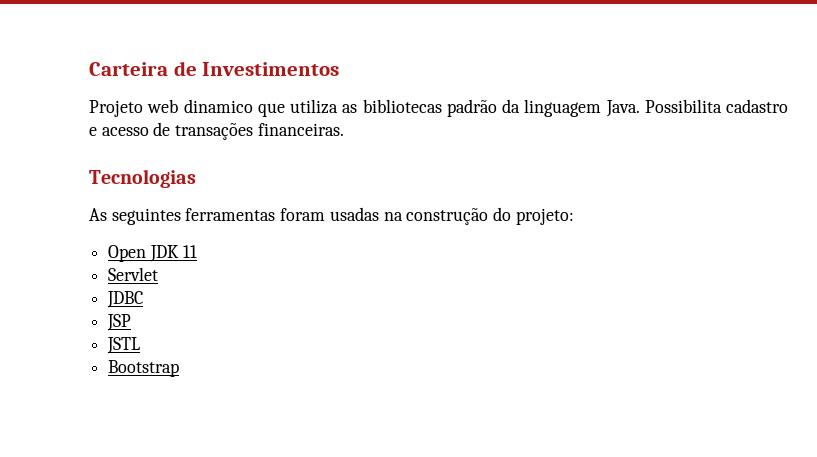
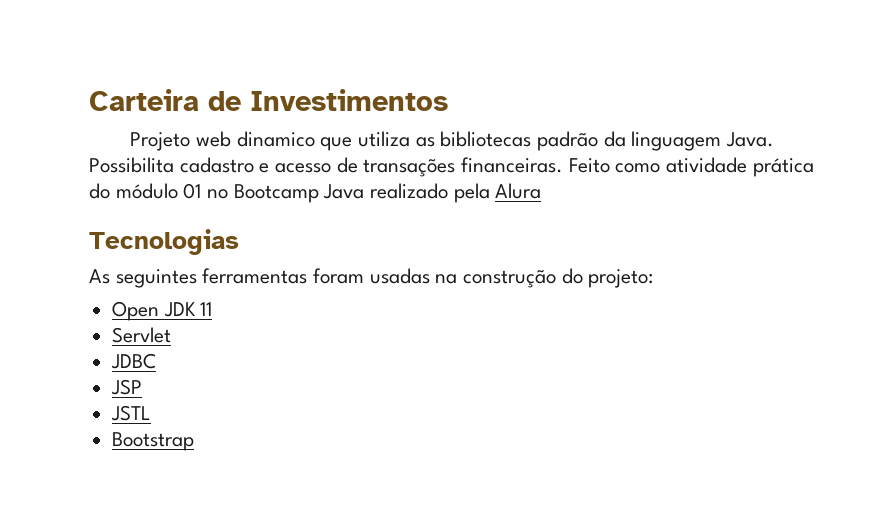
(344, 129) none -> [568,157,814,177] [89,183,542,203] Feito como atividade prática do módulo 01 no Bootcamp Java realizado pela Alura

